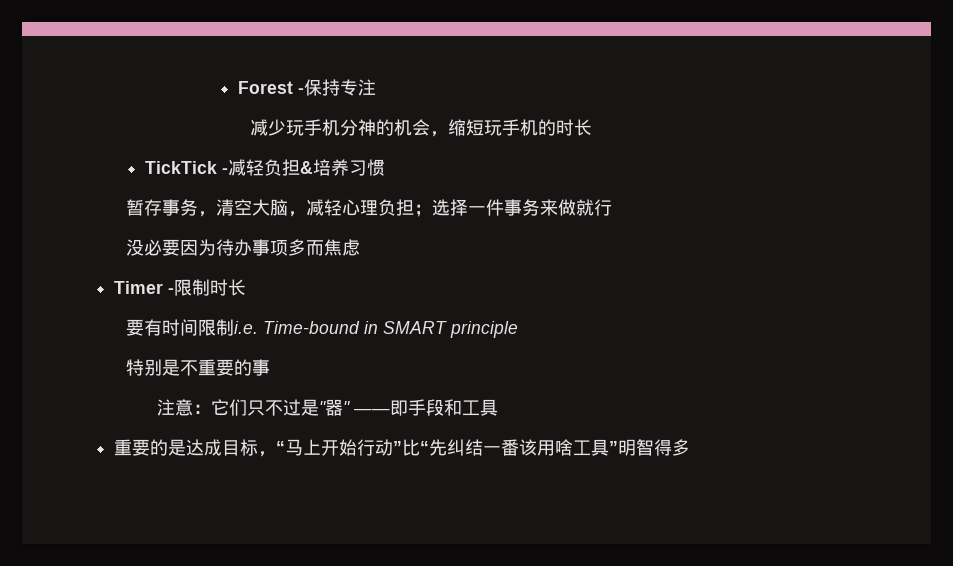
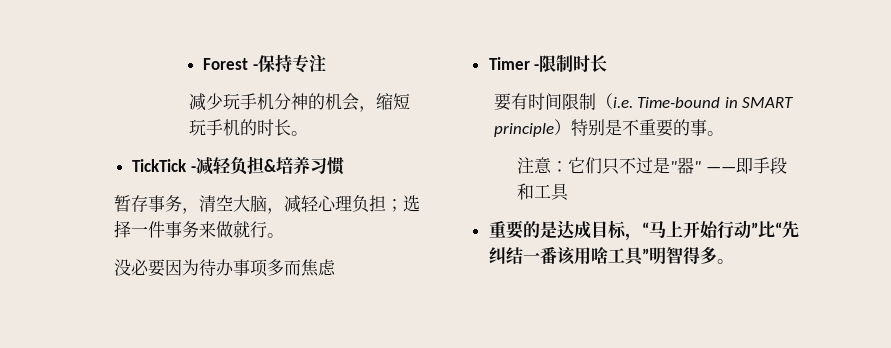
(592, 127) none -> [291,131,309,136] 。
(612, 207) none -> [266,233,284,238] 。
(234, 327) none -> [595,93,613,109] （
(518, 329) // -> [553,119,571,135] ）
(270, 367) none -> [706,131,724,136] 。
(691, 447) none -> [716,259,734,264] 。

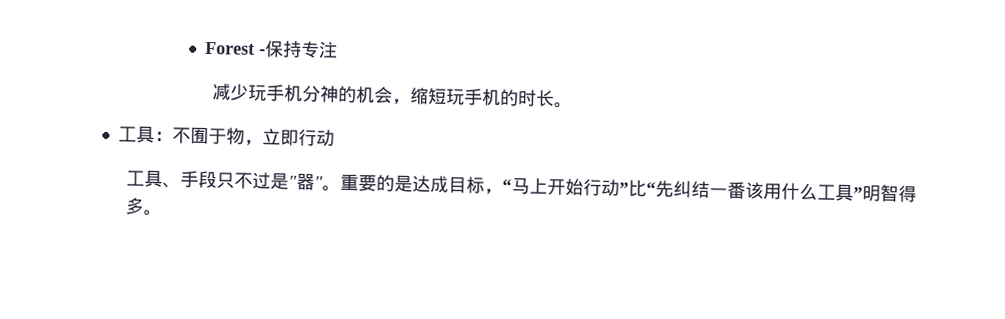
[132,156,344,175] [113,195,420,214] [113,220,284,238] [113,259,336,277] [488,54,608,73] [493,93,794,111] [493,119,724,137] [517,157,603,174] TickTick -减轻负担&培养习惯 // 暂存事务，清空大脑，减轻心理负担；选择一件事务来做就行。 // 没必要因为待办事项多而焦虑 // Timer -限制时长 // 要有时间限制（i.e. Time-bound in SMART principle）特别是不重要的事。 // 注意：它们 -> [118,125,336,147] [125,169,217,189] 工具：不囿于物，立即行动 // 工具、手段
[705,157,787,174] [517,183,570,201] ——即手段和工具 // -> [321,185,341,192] 。
[590,246,608,264] 啥 -> [780,182,818,201] 什么

